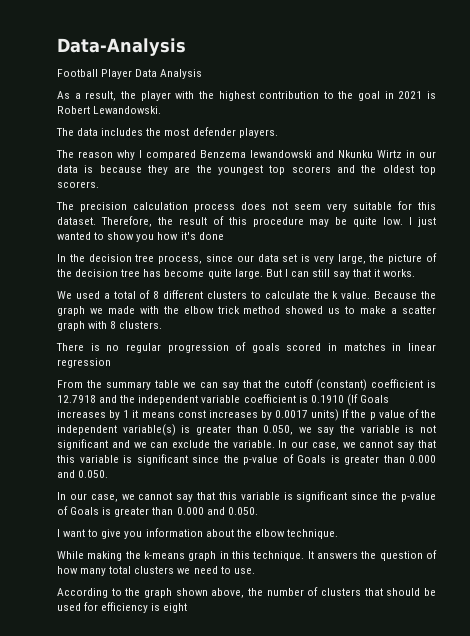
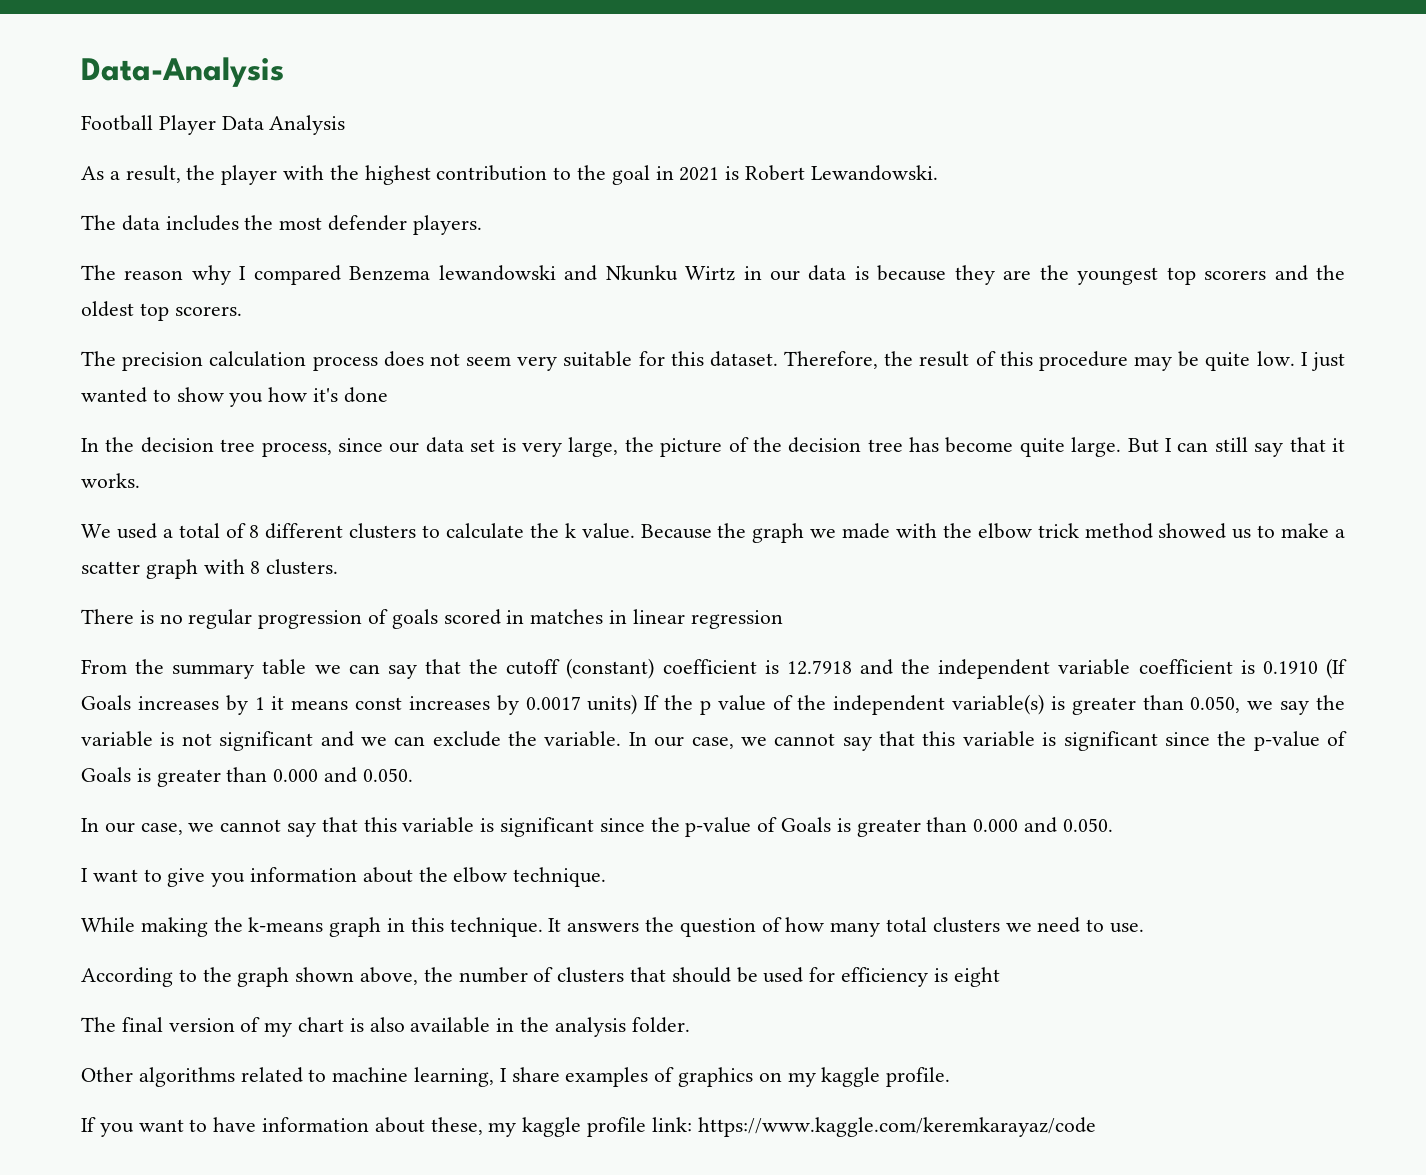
(188, 608) none -> [81,1017,690,1037] [81,1067,951,1087] [81,1117,1096,1137] // The final version of my chart is also available in the analysis folder. // Other algorithms related to machine learning, I share examples of graphics on my kaggle profile. // If you want to have information about these, my kaggle profile link: https://www.kaggle.com/keremkarayaz/code

